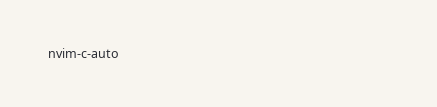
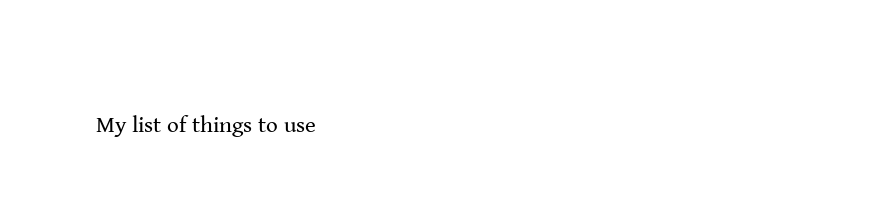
[48,48,119,58] nvim-c-auto -> [96,115,317,137] My list of things to use

